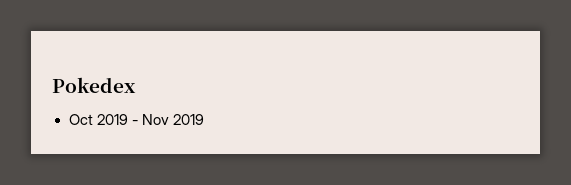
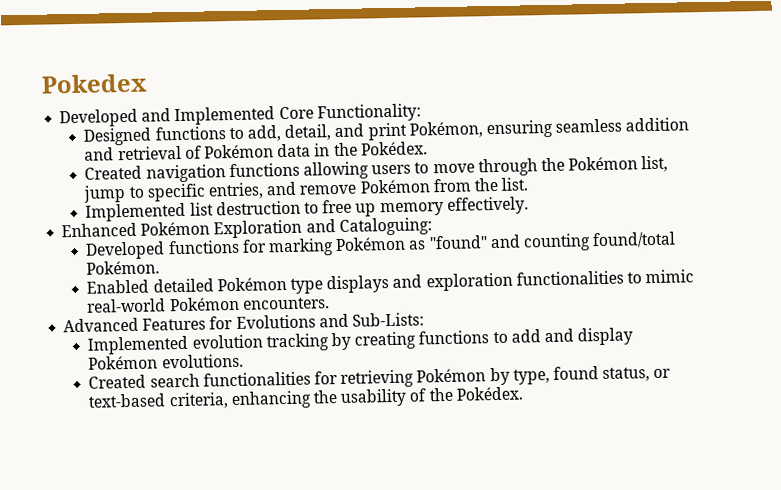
[68,114,204,125] Oct 2019 - Nov 2019 -> [59,103,421,128] [83,117,690,146] [84,141,428,161] [84,155,669,183] [83,177,529,203] [85,196,529,222] [61,217,432,239] [85,231,677,260] [86,260,161,275] [86,269,695,294] [86,296,330,313] [63,312,424,333] [87,327,634,355] [88,353,244,370] [88,366,672,389] [88,386,523,410] Developed and Implemented Core Functionality: // Designed functions to add, detail, and print Pokémon, ensuring seamless addition and retrieval of Pokémon data in the Pokédex. // Created navigation functions allowing users to move through the Pokémon list, jump to specific entries, and remove Pokémon from the list. // Implemented list destruction to free up memory effectively. // Enhanced Pokémon Exploration and Cataloguing: // Developed functions for marking Pokémon as "found" and counting found/total Pokémon. // Enabled detailed Pokémon type displays and exploration functionalities to mimic real-world Pokémon encounters. // Advanced Features for Evolutions and Sub-Lists: // Implemented evolution tracking by creating functions to add and display Pokémon evolutions. // Created search functionalities for retrieving Pokémon by type, found status, or text-based criteria, enhancing the usability of the Pokédex.

